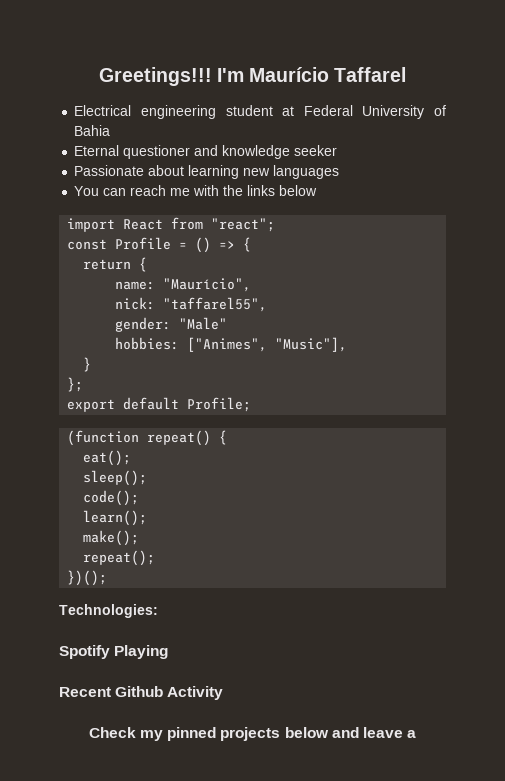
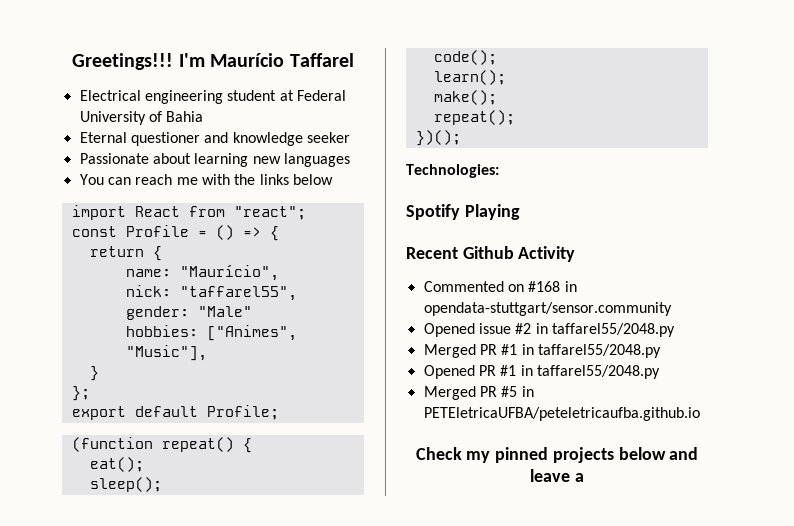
(224, 693) none -> [423,281,577,292] [423,302,672,316] [423,323,675,337] [423,344,661,358] [423,365,660,379] [423,386,534,400] [423,407,700,421] // Commented on #168 in opendata-stuttgart/sensor.community // Opened issue #2 in taffarel55/2048.py // Merged PR #1 in taffarel55/2048.py // Opened PR #1 in taffarel55/2048.py // Merged PR #5 in PETEletricaUFBA/peteletricaufba.github.io

